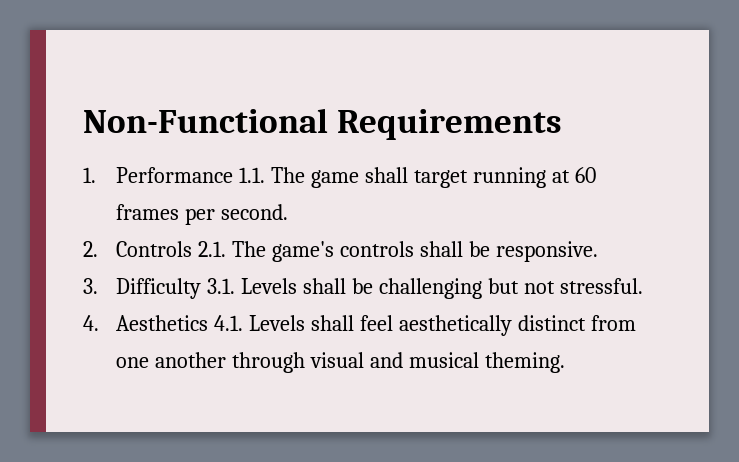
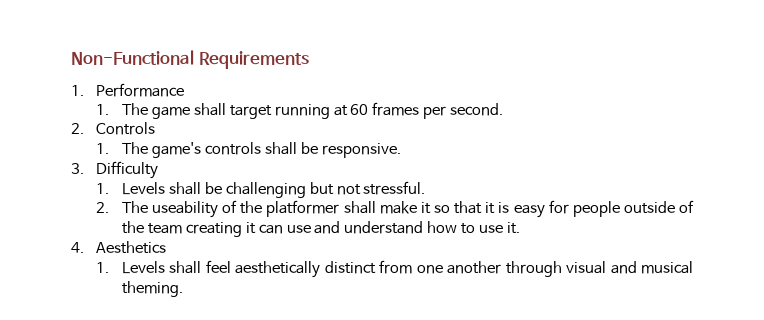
[239,167,266,183] 1.1. -> [96,104,110,115] // 1.
[198,241,227,257] 2.1. -> [96,143,110,154] // 1.
[207,278,236,294] 3.1. -> [96,183,110,194] // 1.
(643, 286) none -> [96,200,695,218] [121,221,521,237] // 2. The useability of the platformer shall make it so that it is easy for people outside of the team creating it can use and understand how to use it.
[214,315,244,331] 4.1. -> [96,262,110,273] // 1.

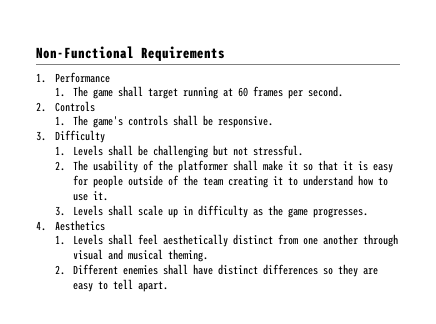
[152,201,219,218] useability -> [93,160,139,173] usability
[258,221,341,234] can use and -> [288,177,299,186] to
(521, 228) none -> [54,205,369,218] // 3. Levels shall scale up in difficulty as the game progresses.
(183, 289) none -> [54,264,379,277] [73,279,169,292] // 2. Different enemies shall have distinct differences so they are easy to tell apart.

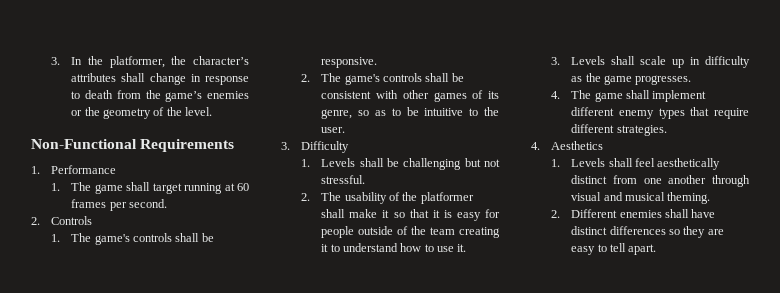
(36, 52) none -> [51,56,249,68] [71,73,249,85] [71,90,249,102] [71,107,213,119] 3. In the platformer, the character’s attributes shall change in response to death from the game’s enemies or the geometry of the level. //
(274, 122) none -> [301,73,464,85] [321,90,499,102] [321,107,499,119] [321,127,346,133] // 2. The game's controls shall be consistent with other games of its genre, so as to be intuitive to the user.
(369, 213) none -> [551,90,707,102] [571,107,749,119] [571,124,667,136] // 4. The game shall implement different enemy types that require different strategies.

